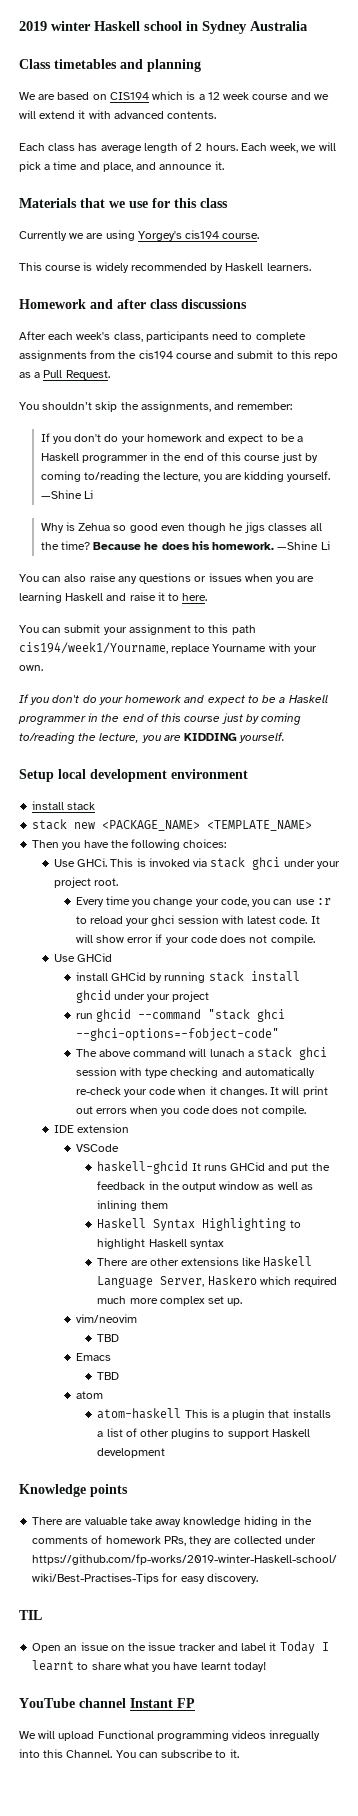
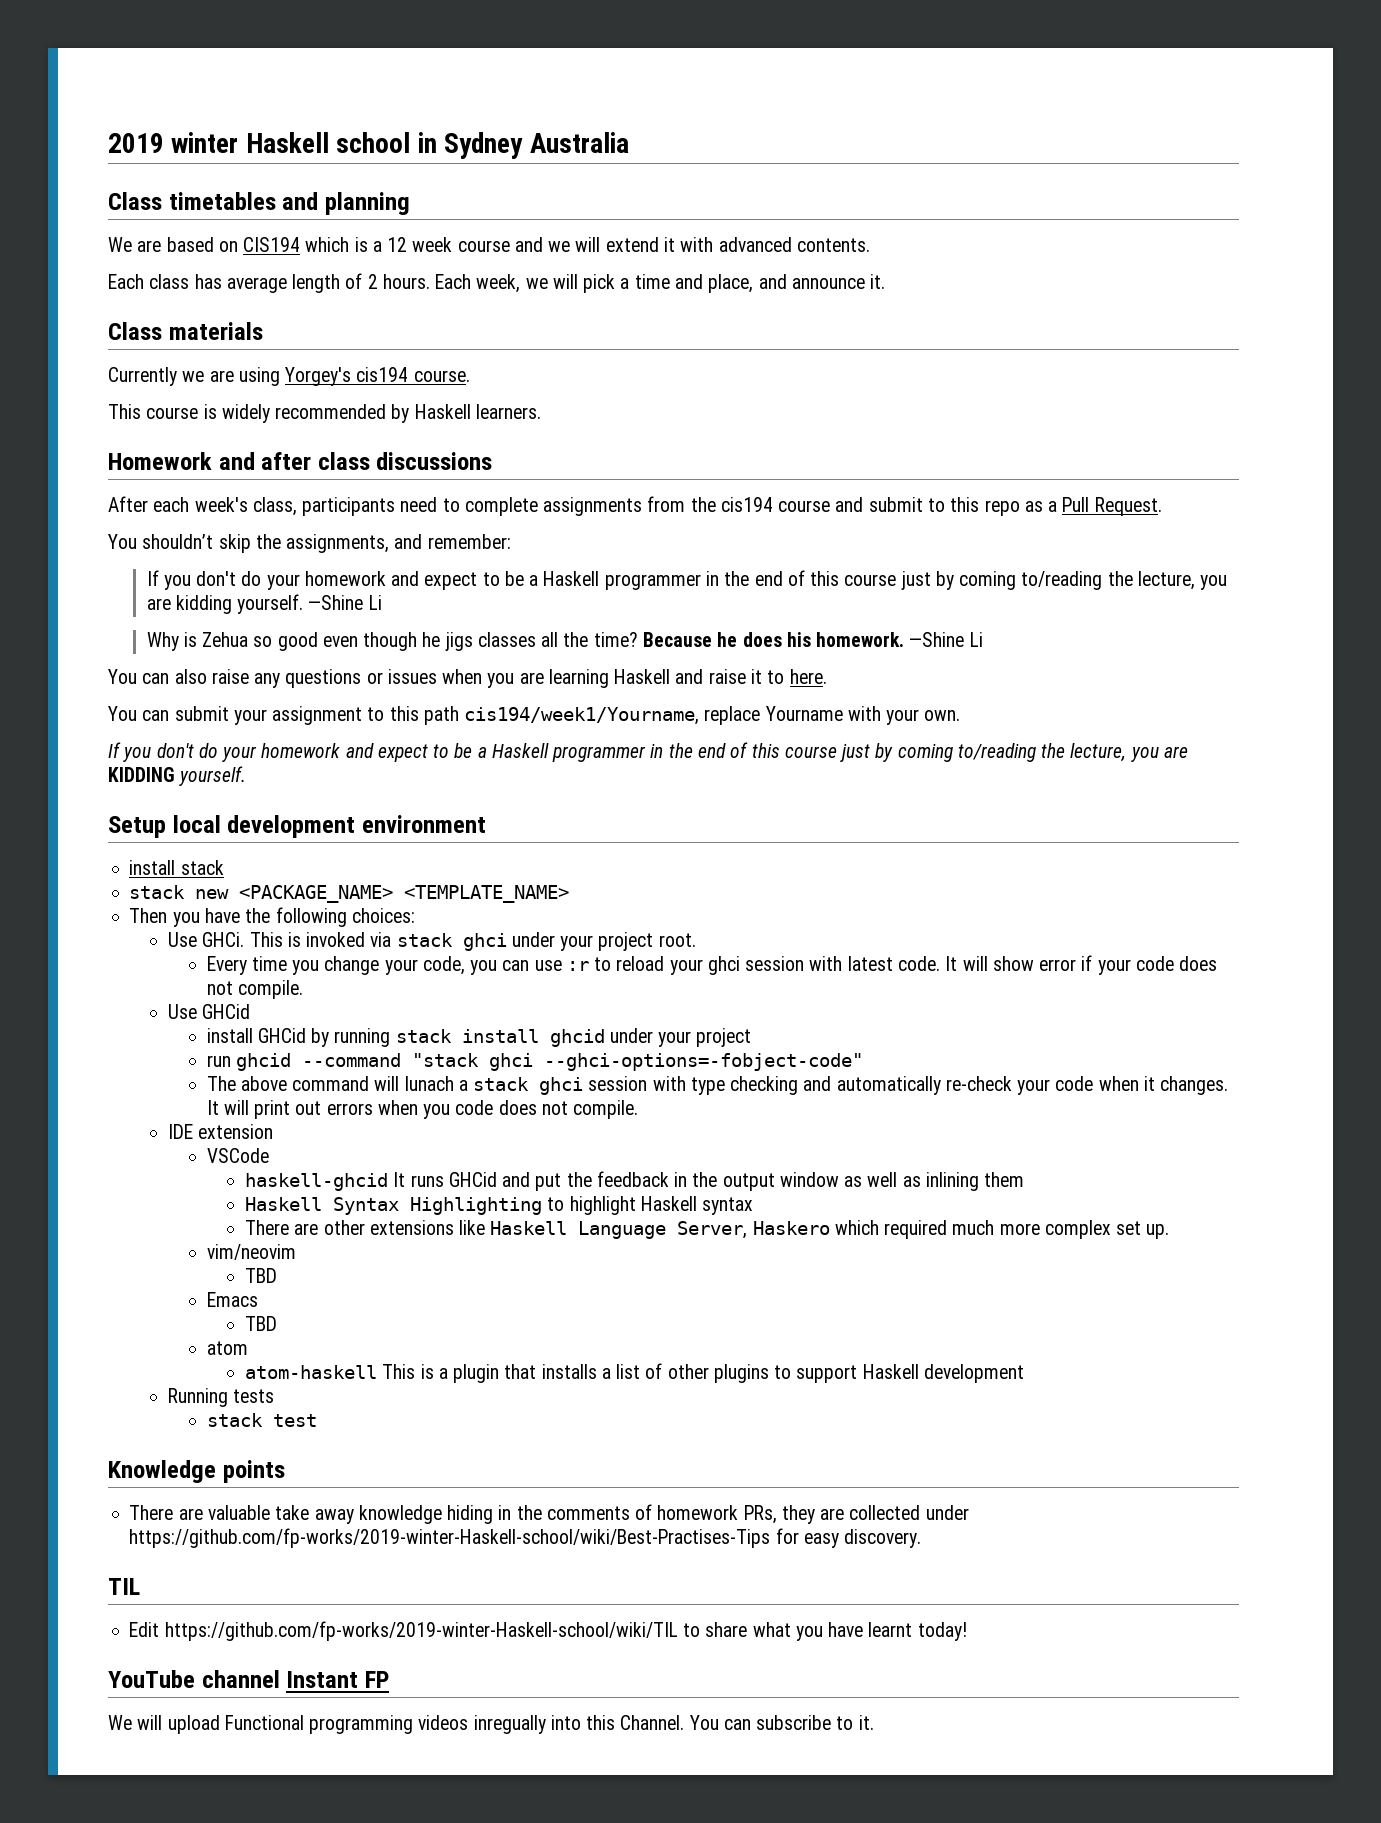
[19,198,228,208] Materials that we use for this class -> [108,322,263,340] Class materials
(166, 1453) none -> [167,1388,275,1407] [206,1413,317,1427] // Running tests // stack test
[32,1641,329,1654] [32,1660,75,1671] Open an issue on the issue tracker and label it Today I learnt -> [129,1621,678,1641] Edit https://github.com/fp-works/2019-winter-Haskell-school/wiki/TIL

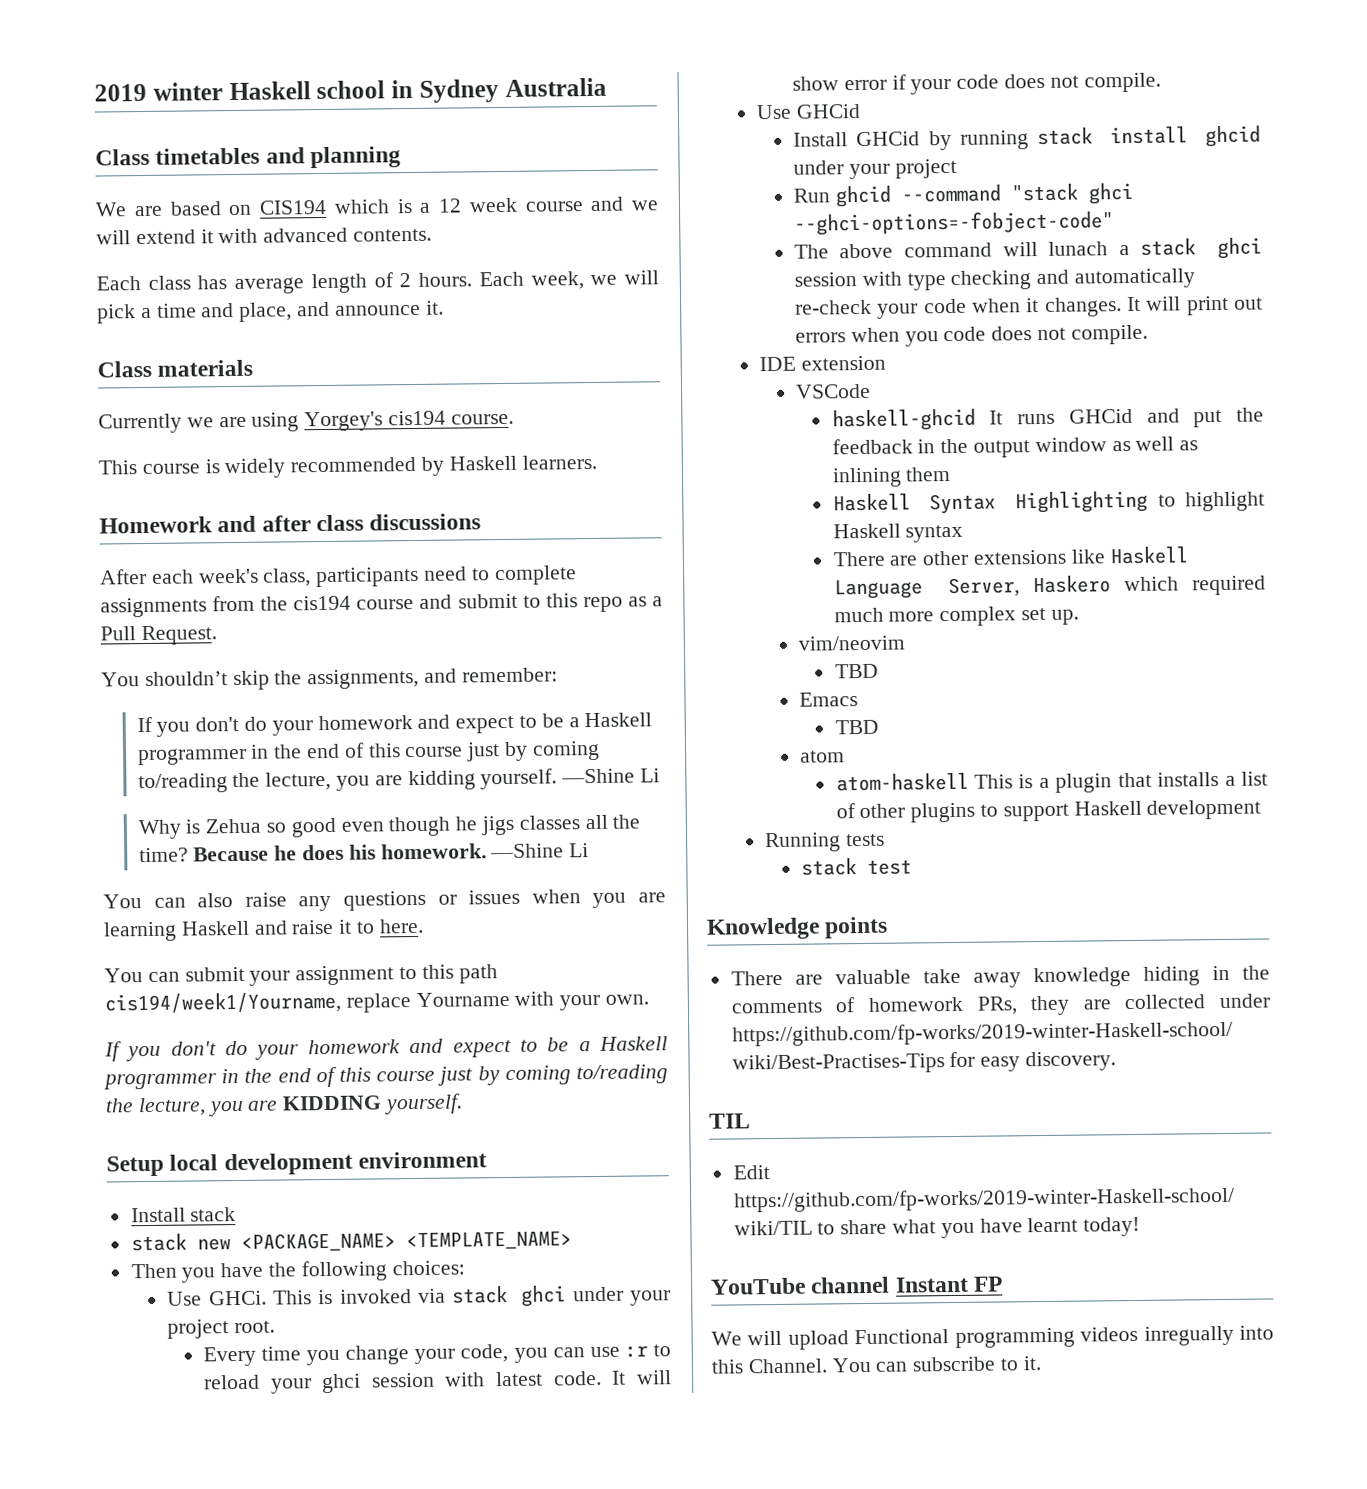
[129,860,176,875] install -> [130,1207,186,1223] Install
[206,1028,253,1043] install -> [792,132,848,147] Install
[206,1055,231,1067] run -> [792,188,830,203] Run

